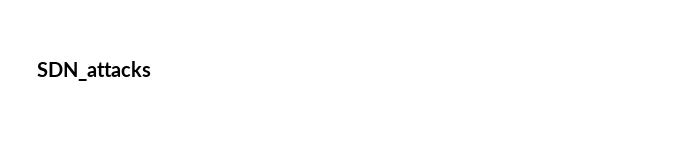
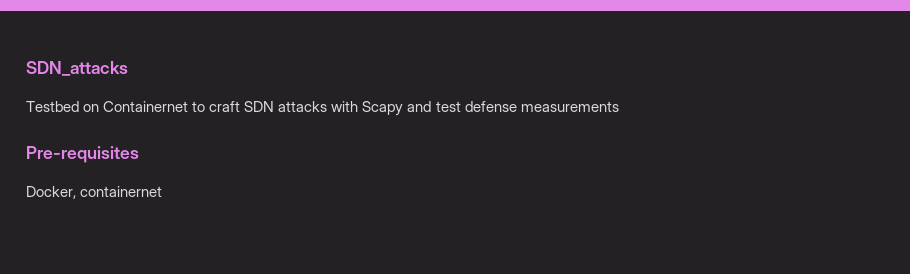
(151, 71) none -> [26,101,619,116] [26,146,139,163] [26,186,163,199] // Testbed on Containernet to craft SDN attacks with Scapy and test defense measurements // Pre-requisites // Docker, containernet

